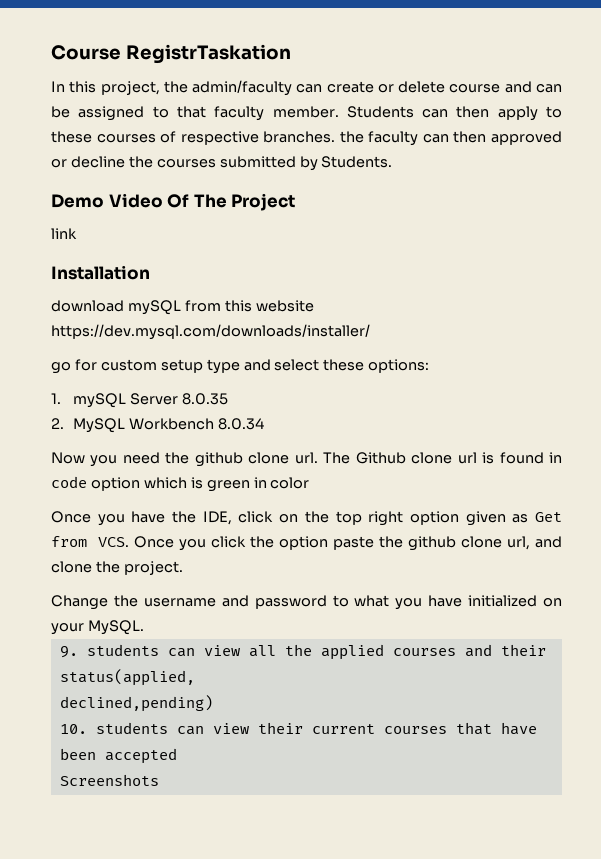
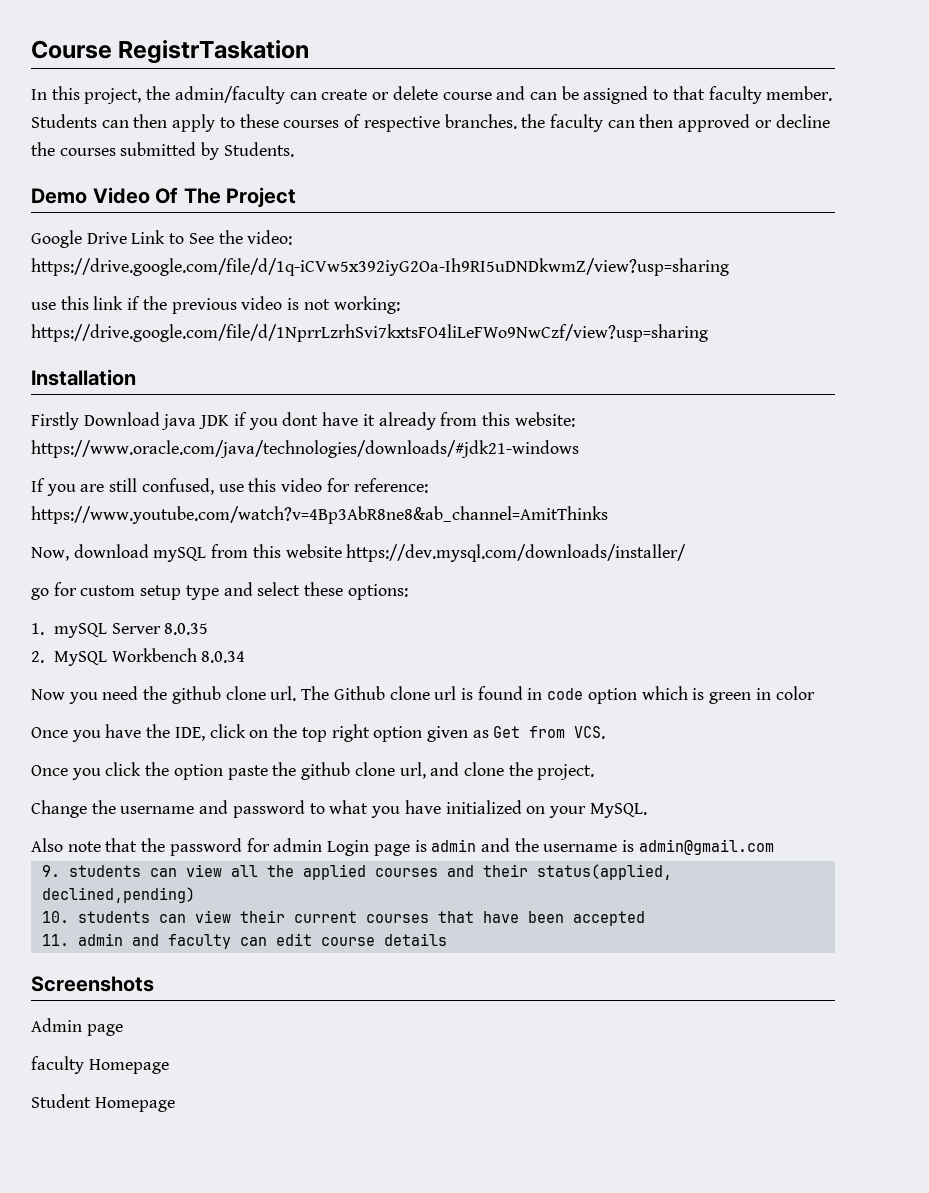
[51,228,77,239] [51,265,150,280] link // Installation // -> [31,230,293,248] [31,258,729,276] [31,296,400,314] [31,324,708,342] [31,369,136,386] [31,412,575,430] [31,440,579,458] [31,478,428,496] [31,506,608,524] [31,547,69,561] Google Drive Link to See the video: https://drive.google.com/file/d/1q-iCVw5x392iyG2Oa-Ih9RI5uDNDkwmZ/view?usp=sharing // use this link if the previous video is not working: https://drive.google.com/file/d/1NprrLzrhSvi7kxtsFO4liLeFWo9NwCzf/view?usp=sharing // Installation // Firstly Download java JDK if you dont have it already from this website: https://www.oracle.com/java/technologies/downloads/#jdk21-windows // If you are still confused, use this video for reference: https://www.youtube.com/watch?v=4Bp3AbR8ne8&ab_channel=AmitThinks // Now,
(130, 542) none -> (606, 732) //
(144, 627) none -> [31,838,774,856] // Also note that the password for admin Login page is admin and the username is admin@gmail.com
[59,774,159,786] Screenshots -> [41,933,447,949] [31,976,154,992] [31,1018,123,1036] [31,1056,169,1074] [31,1094,175,1112] 11. admin and faculty can edit course details // Screenshots // Admin page // faculty Homepage // Student Homepage

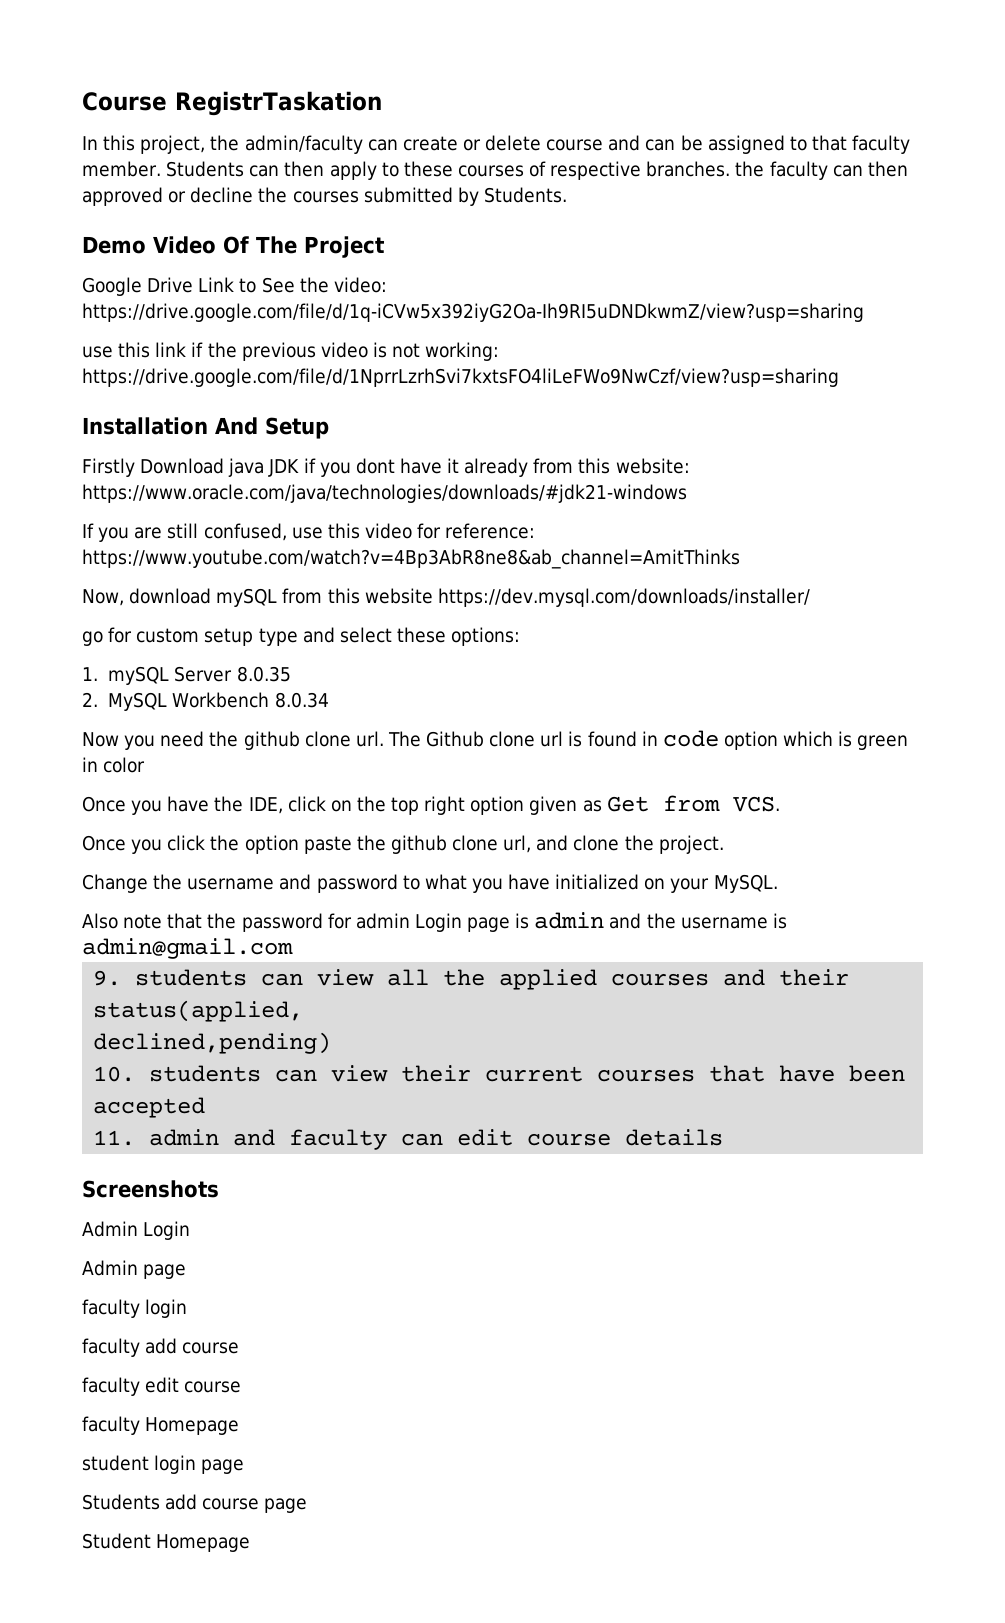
(136, 377) none -> [215,417,329,439] And Setup
(154, 984) none -> [82,1221,191,1240] // Admin Login
[88,1059,169,1074] Homepage -> [145,1299,188,1318] [82,1338,240,1357] [82,1377,242,1396] [82,1416,240,1435] [82,1455,245,1474] [82,1494,308,1513] login // faculty add course // faculty edit course // faculty Homepage // student login page // Students add course page

